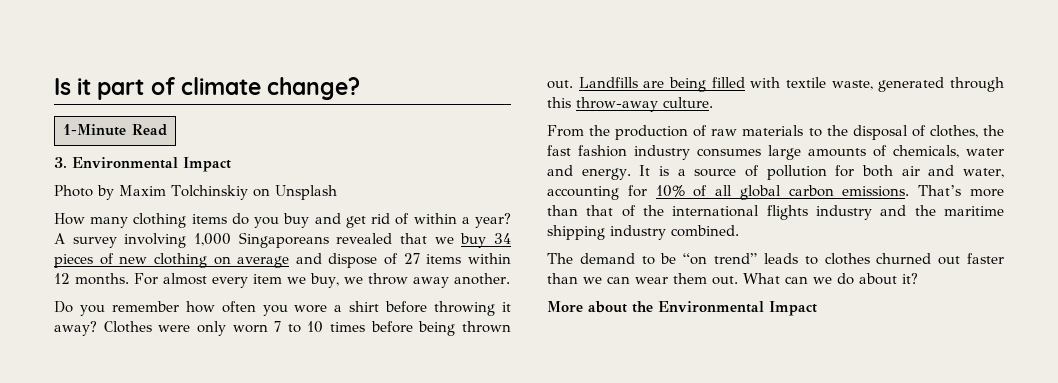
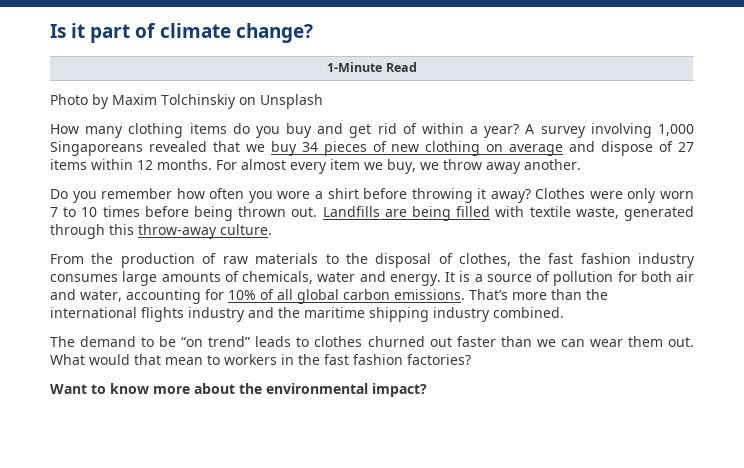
[54,157,231,172] // 3. Environmental Impact -> (417, 67) none
[586,205,636,217] that of -> (582, 294) none
[785,273,918,285] [547,301,817,316] can we do about it? // More about the Environmental Impact -> [89,354,471,365] [50,383,427,397] would that mean to workers in the fast fashion factories? // Want to know more about the environmental impact?

